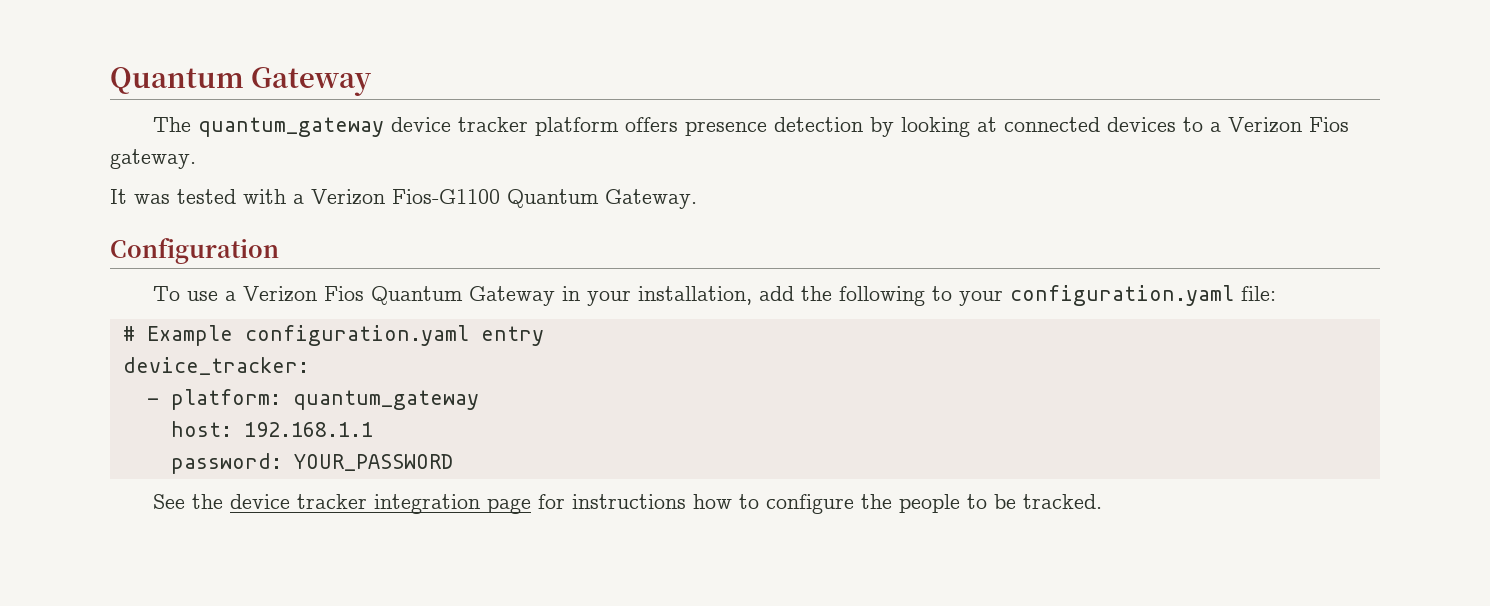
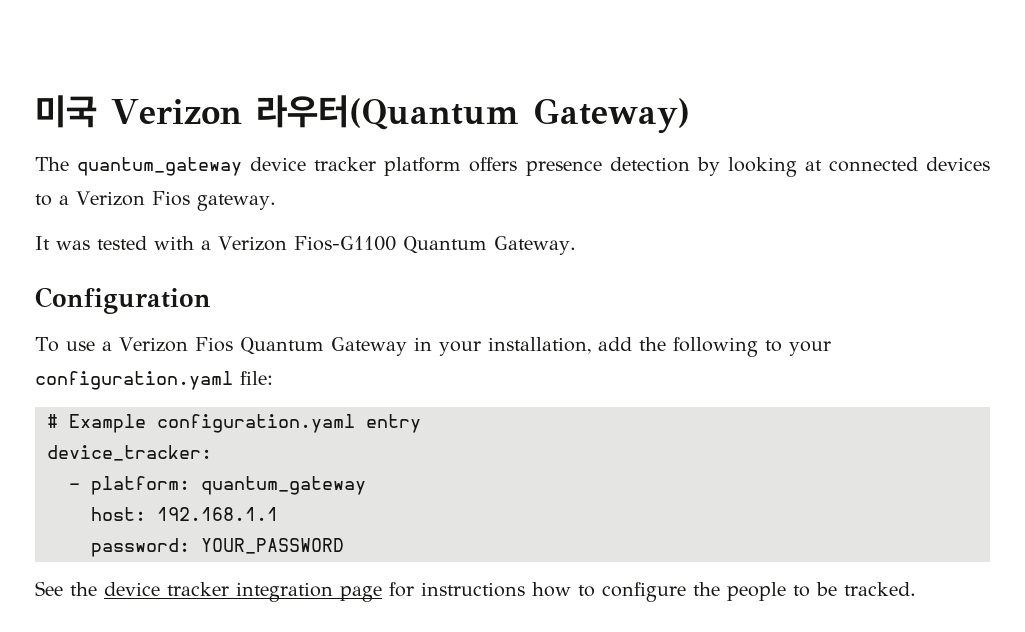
[110,67,372,96] Quantum Gateway -> [35,95,690,134] 미국 Verizon 라우터(Quantum Gateway)

